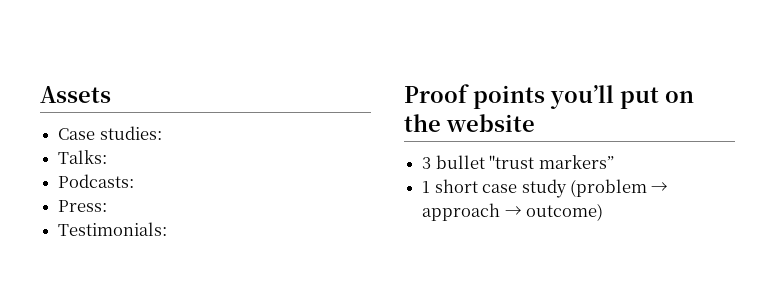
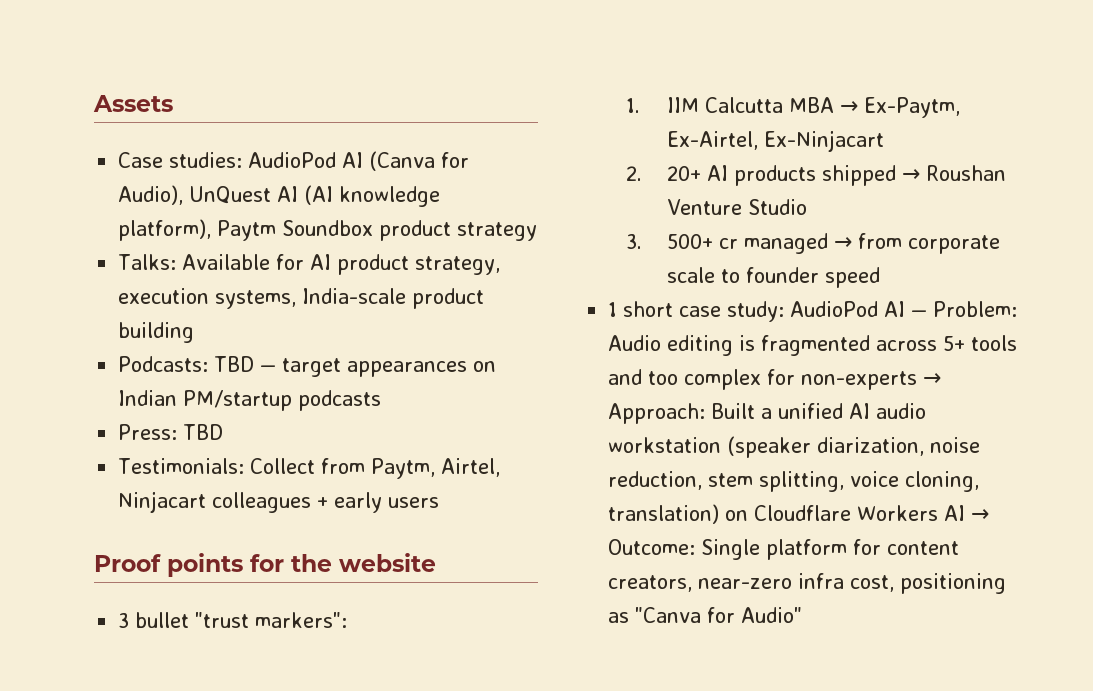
[58,150,108,164] [58,174,135,188] // Talks: // Podcasts: -> [248,151,470,171] [118,185,441,207] [118,219,538,241] [118,254,501,275] [118,288,485,309] [118,322,195,343] [118,356,497,377] [118,390,382,411] AudioPod AI (Canva for Audio), UnQuest AI (AI knowledge platform), Paytm Soundbox product strategy // Talks: Available for AI product strategy, execution systems, India-scale product building // Podcasts: TBD — target appearances on Indian PM/startup podcasts
(108, 206) none -> [183,424,224,440] TBD
(168, 229) none -> [250,458,501,479] [118,491,440,513] Collect from Paytm, Airtel, Ninjacart colleagues + early users
[550,85,694,109] you’ll put on -> [250,554,284,572] for
[538,155,614,169] [422,179,669,198] [422,203,604,221] markers” // 1 short case study (problem → approach → outcome) -> [255,612,348,628] [625,97,961,118] [667,130,885,152] [625,165,1007,186] [667,199,808,215] [625,233,1001,254] [667,267,881,288] [608,301,1018,322] [608,335,1018,356] [608,369,942,390] [608,403,927,424] [608,436,981,458] [608,471,980,492] [608,504,990,524] [608,539,960,560] [608,573,1007,594] [608,607,803,623] markers": // 1. IIM Calcutta MBA → Ex-Paytm, Ex-Airtel, Ex-Ninjacart // 2. 20+ AI products shipped → Roushan Venture Studio // 3. 500+ cr managed → from corporate scale to founder speed // 1 short case study: AudioPod AI — Problem: Audio editing is fragmented across 5+ tools and too complex for non-experts → Approach: Built a unified AI audio workstation (speaker diarization, noise reduction, stem splitting, voice cloning, translation) on Cloudflare Workers AI → Outcome: Single platform for content creators, near-zero infra cost, positioning as "Canva for Audio"

